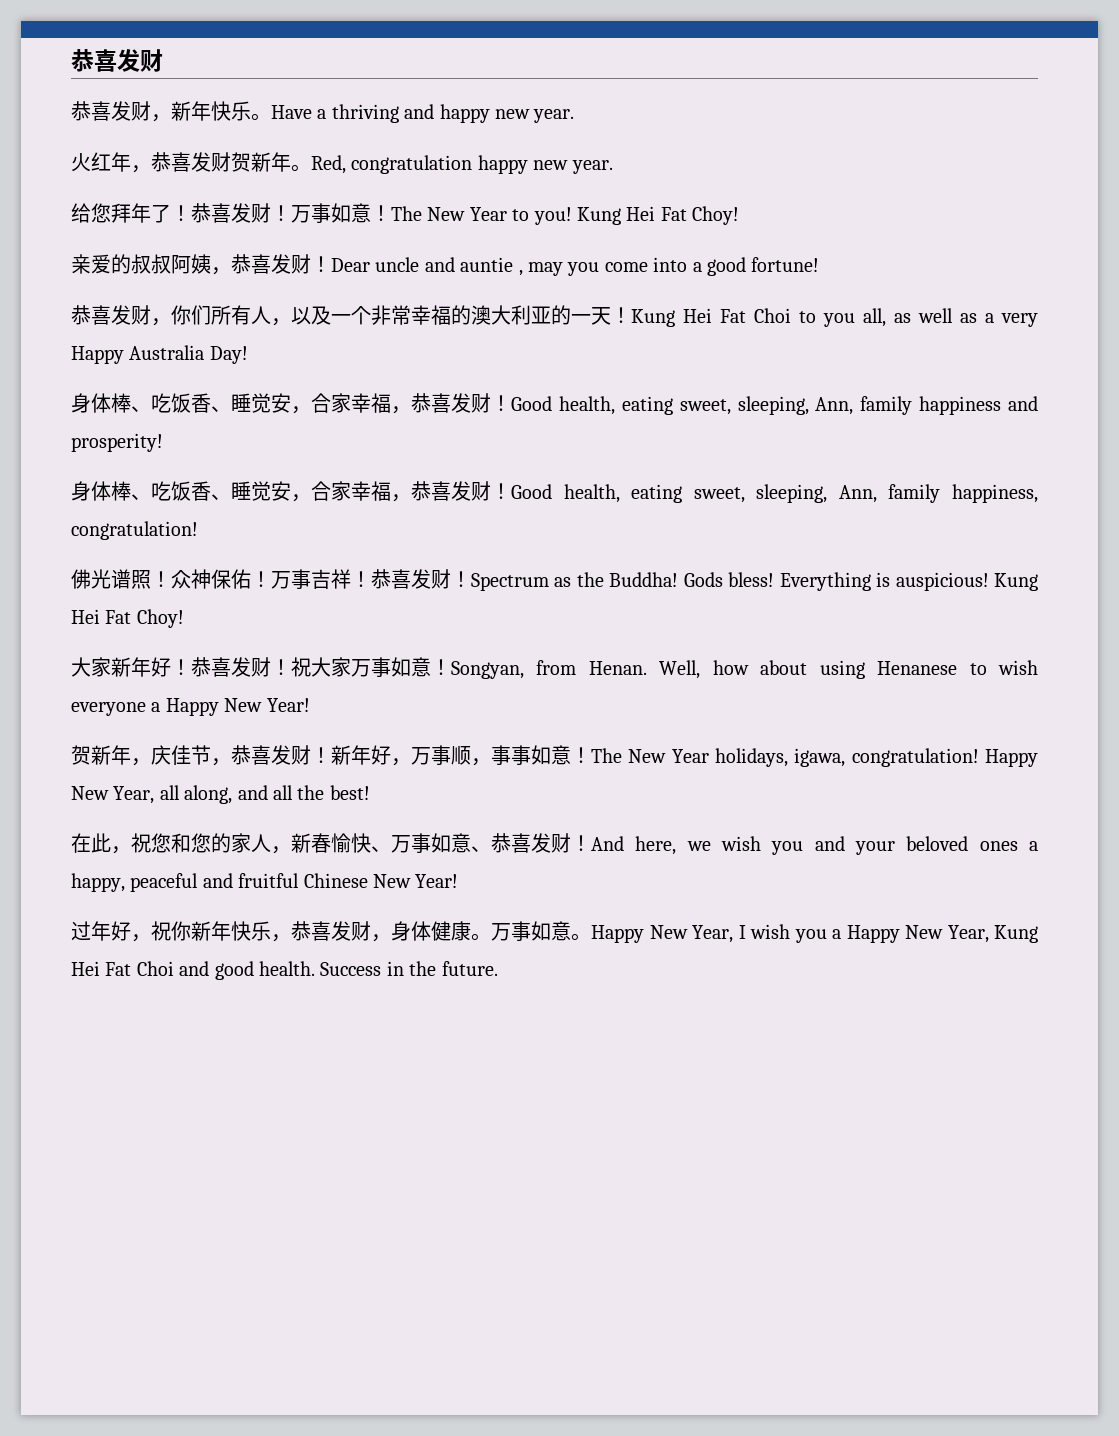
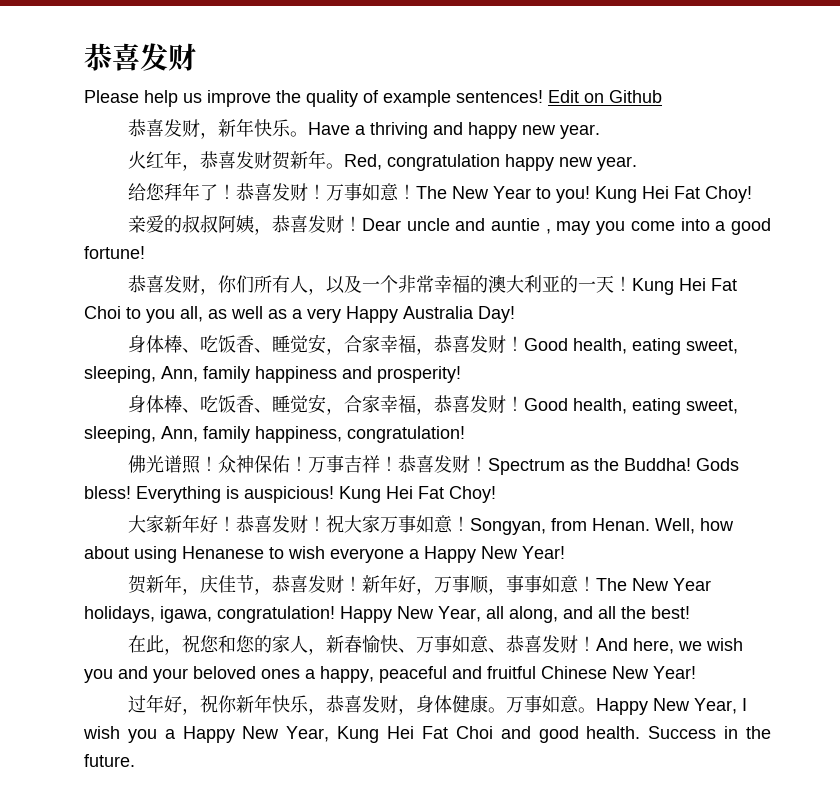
[71,49,163,72] 恭喜发财 -> [84,43,196,72] [84,90,662,107] 恭喜发财 // Please help us improve the quality of example sentences! Edit on Github

